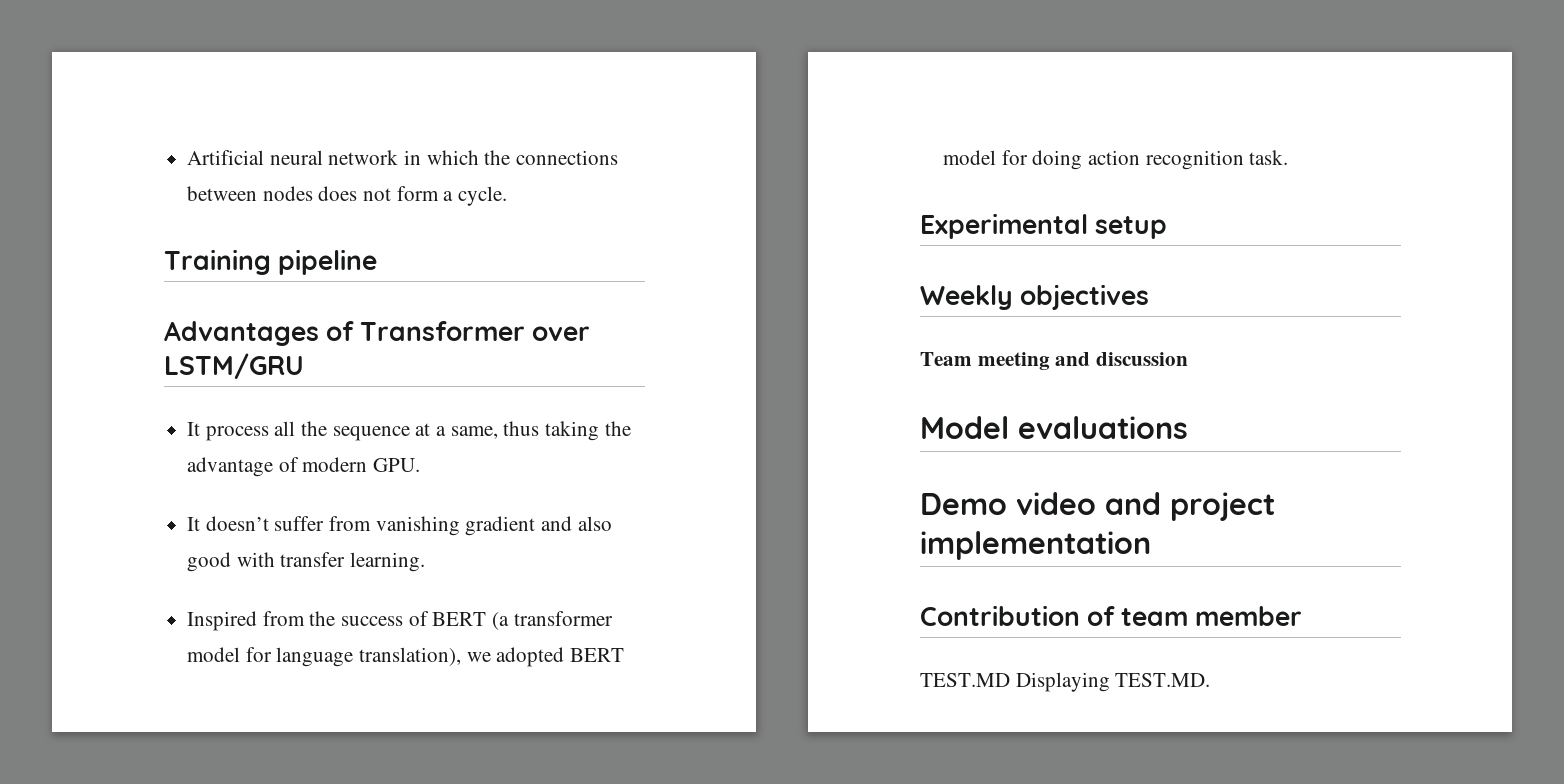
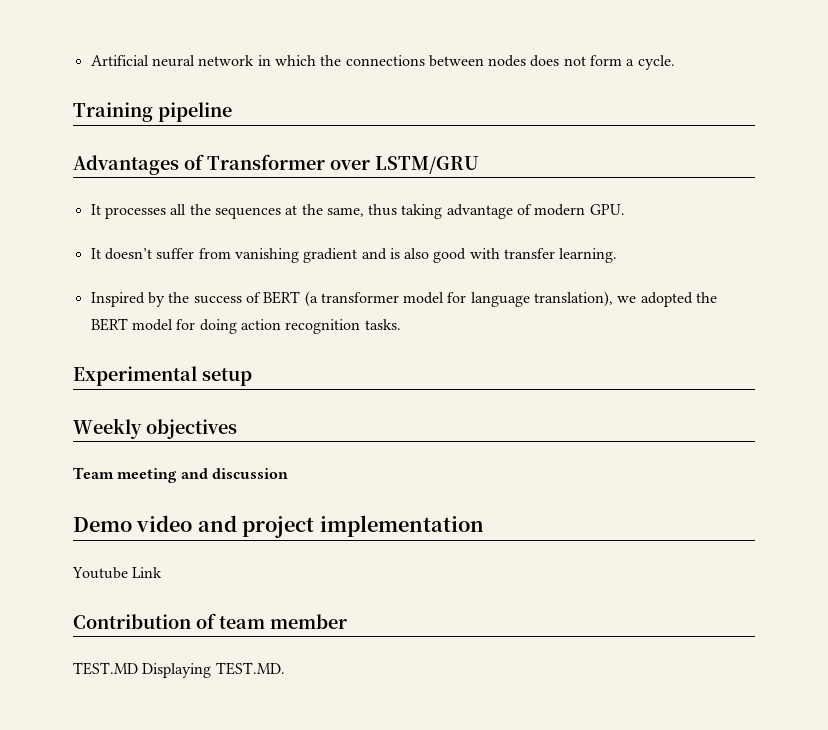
[205,426,269,441] process -> [104,207,166,219] processes
[332,423,447,441] sequence at a -> [214,204,323,219] sequences at the
[604,421,631,436] the -> (443, 211) none
(573, 523) none -> [389,248,400,259] is
[262,611,305,626] from -> [147,292,165,307] by
(565, 657) none -> [696,292,718,303] the
[1249,150,1289,165] task. -> [364,319,401,330] tasks.
[920,416,1188,439] // Model evaluations -> (288, 473) none
(1151, 545) none -> [72,567,163,579] // Youtube Link

